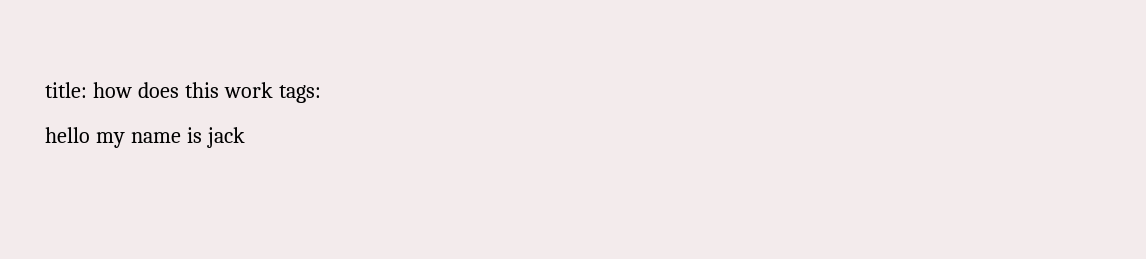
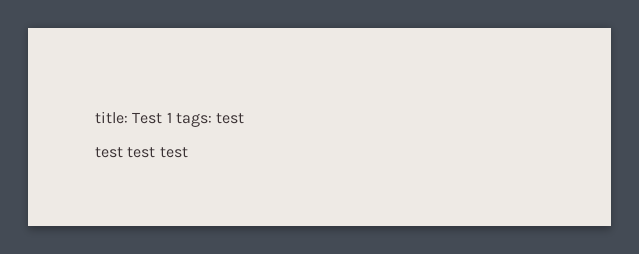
[92,82,321,103] [45,127,245,148] how does this work tags: // hello my name is jack -> [132,112,245,127] [95,147,188,158] Test 1 tags: test // test test test

